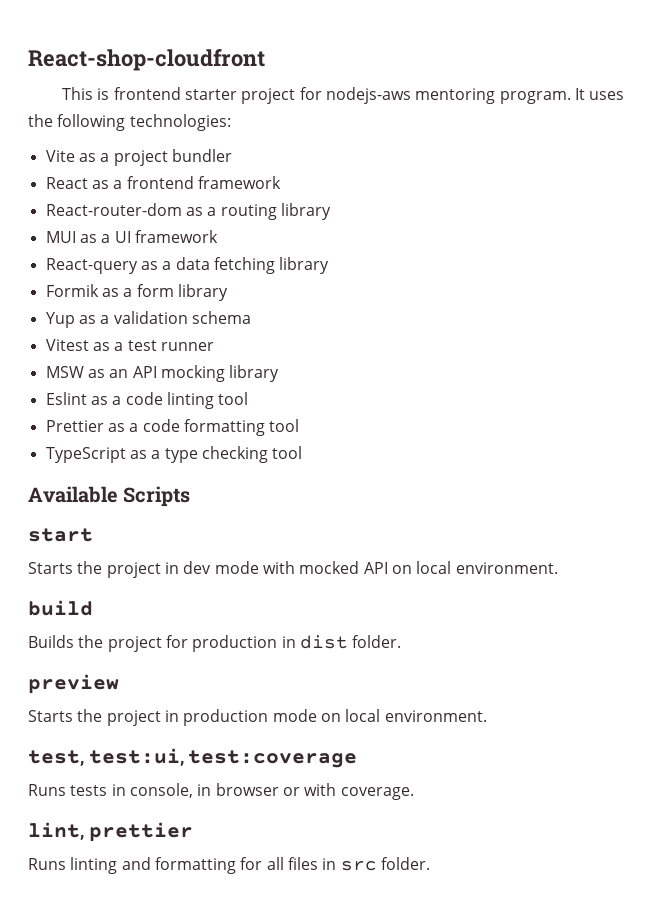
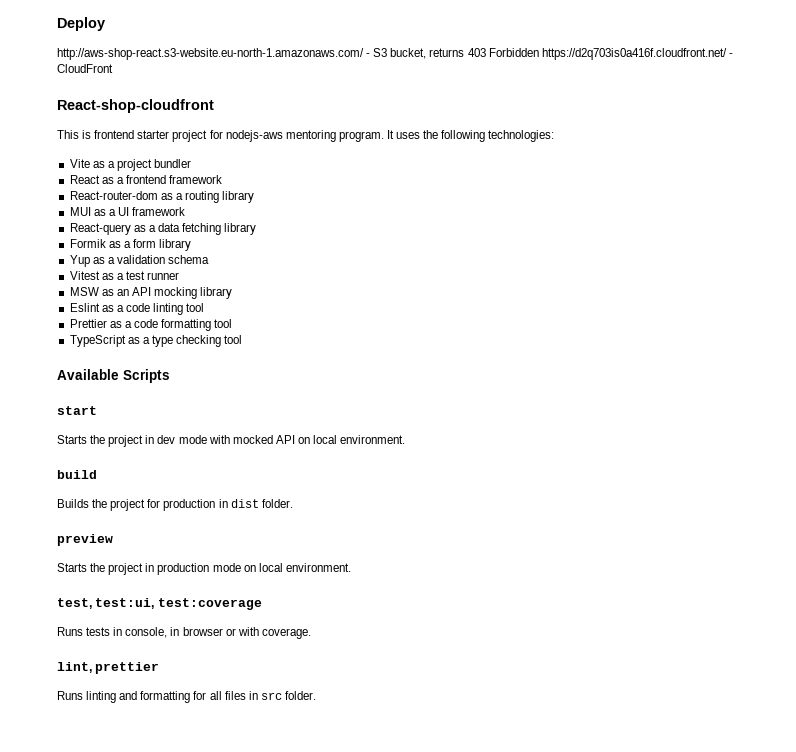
(28, 60) none -> [57,17,105,31] [57,48,733,60] [57,64,113,73] Deploy // http://aws-shop-react.s3-website.eu-north-1.amazonaws.com/ - S3 bucket, returns 403 Forbidden https://d2q703is0a416f.cloudfront.net/ - CloudFront //

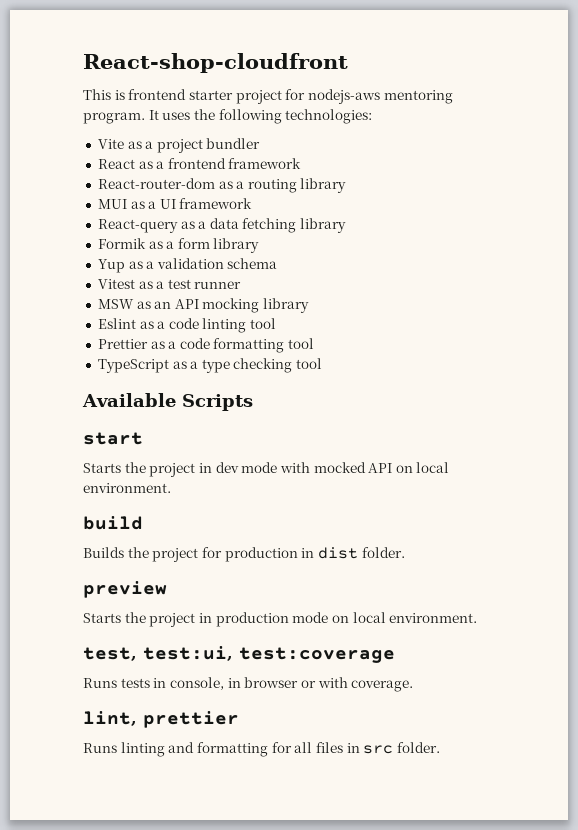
[57,17,105,31] [57,48,733,60] [57,64,113,73] Deploy // http://aws-shop-react.s3-website.eu-north-1.amazonaws.com/ - S3 bucket, returns 403 Forbidden https://d2q703is0a416f.cloudfront.net/ - CloudFront // -> (83, 63) none

